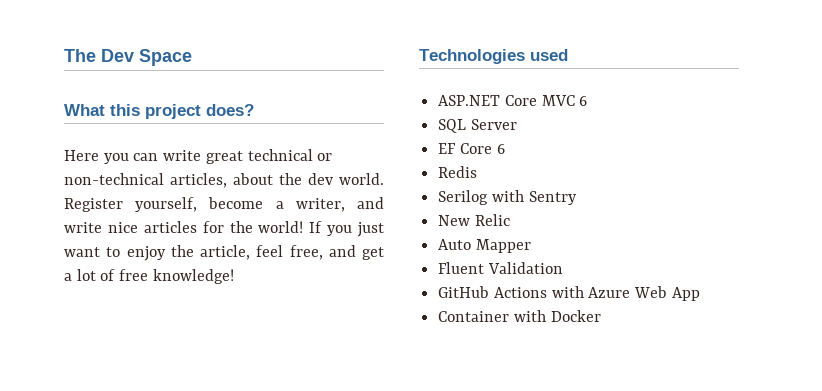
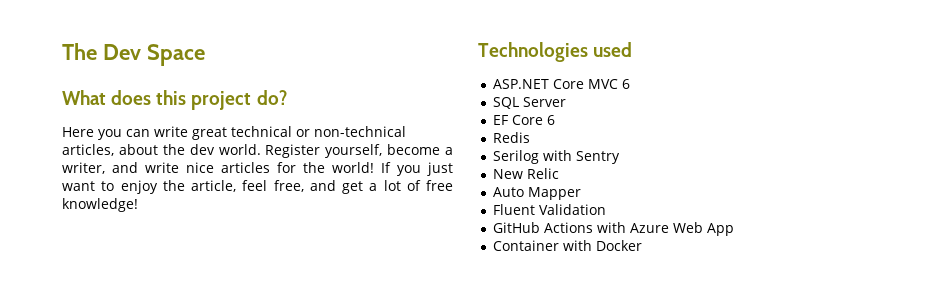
(105, 110) none -> [111,90,152,105] does
[206,104,254,116] does? -> [256,90,287,105] do?

